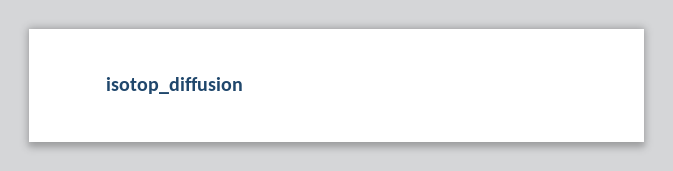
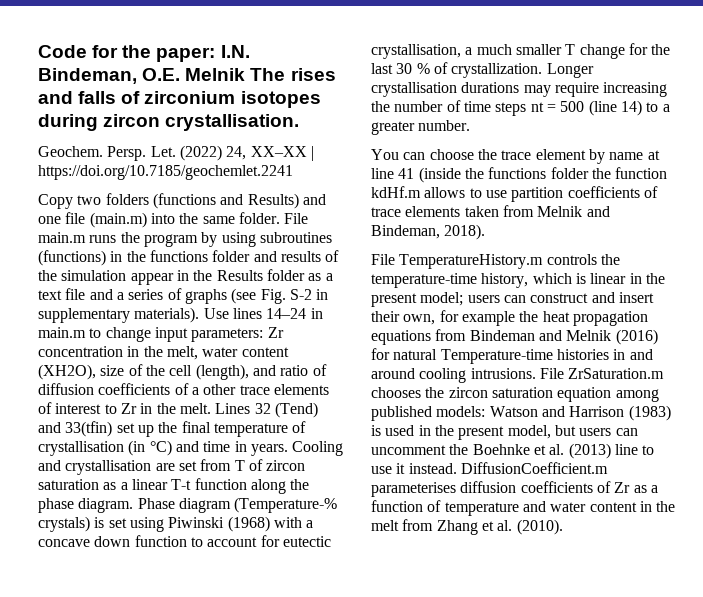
[106,77,243,94] isotop_diffusion -> [38,45,250,62] [38,68,336,84] [38,91,321,108] [38,114,300,131] [38,145,314,161] [38,165,293,180] [38,193,326,209] [38,212,309,228] [38,232,332,247] [38,250,340,266] [38,269,333,285] [38,288,329,304] [38,307,323,323] [38,327,284,342] [38,346,289,360] [38,364,327,380] [38,383,329,395] [38,402,318,418] [38,421,307,437] [38,440,344,456] [38,459,306,475] [38,478,310,494] [38,497,338,513] [38,516,314,532] [38,535,331,547] [371,43,671,59] [371,62,594,78] [371,82,668,97] [371,100,670,116] [371,120,471,135] [371,149,660,164] [371,167,668,183] [371,186,658,202] [371,205,610,217] [371,224,486,240] [371,254,620,269] [371,273,665,288] [371,292,654,307] [371,310,648,326] [371,329,658,345] [371,348,653,364] [371,368,665,383] [371,387,659,402] [371,405,671,421] [371,425,638,440] [371,443,655,459] [371,462,608,474] [371,481,658,497] [371,500,676,516] [371,519,563,535] Code for the paper: I.N. Bindeman, O.E. Melnik The rises and falls of zirconium isotopes during zircon crystallisation. // Geochem. Persp. Let. (2022) 24, XX–XX | https://doi.org/10.7185/geochemlet.2241 // Copy two folders (functions and Results) and one file (main.m) into the same folder. File main.m runs the program by using subroutines (functions) in the functions folder and results of the simulation appear in the Results folder as a text file and a series of graphs (see Fig. S-2 in supplementary materials). Use lines 14–24 in main.m to change input parameters: Zr concentration in the melt, water content (XH2O), size of the cell (length), and ratio of diffusion coefficients of a other trace elements of interest to Zr in the melt. Lines 32 (Tend) and 33(tfin) set up the final temperature of crystallisation (in °C) and time in years. Cooling and crystallisation are set from T of zircon saturation as a linear T-t function along the phase diagram. Phase diagram (Temperature-% crystals) is set using Piwinski (1968) with a concave down function to account for eutectic crystallisation, a much smaller T change for the last 30 % of crystallization. Longer crystallisation durations may require increasing the number of time steps nt = 500 (line 14) to a greater number. // You can choose the trace element by name at line 41 (inside the functions folder the function kdHf.m allows to use partition coefficients of trace elements taken from Melnik and Bindeman, 2018). // File TemperatureHistory.m controls the temperature-time history, which is linear in the present model; users can construct and insert their own, for example the heat propagation equations from Bindeman and Melnik (2016) for natural Temperature-time histories in and around cooling intrusions. File ZrSaturation.m chooses the zircon saturation equation among published models: Watson and Harrison (1983) is used in the present model, but users can uncomment the Boehnke et al. (2013) line to use it instead. DiffusionCoefficient.m parameterises diffusion coefficients of Zr as a function of temperature and water content in the melt from Zhang et al. (2010).

